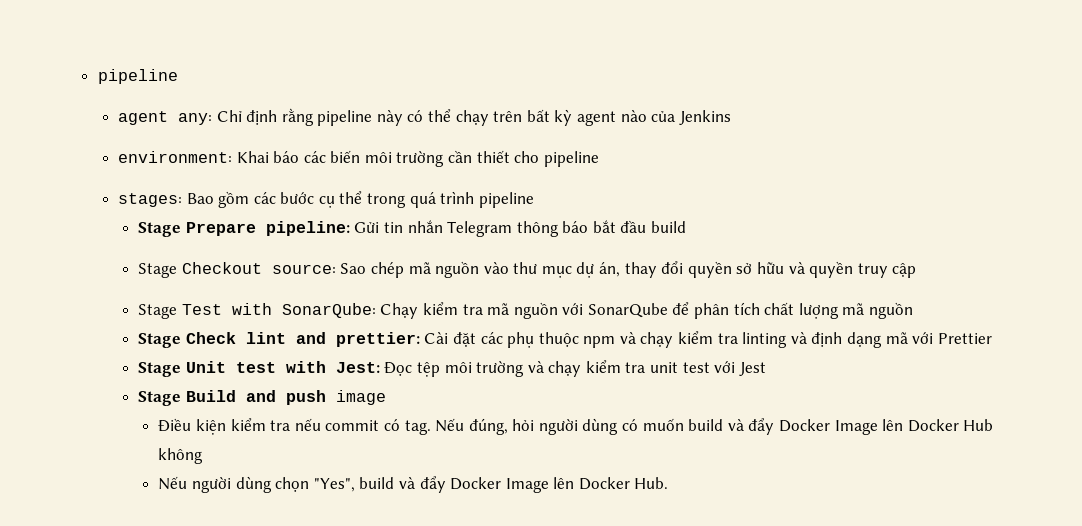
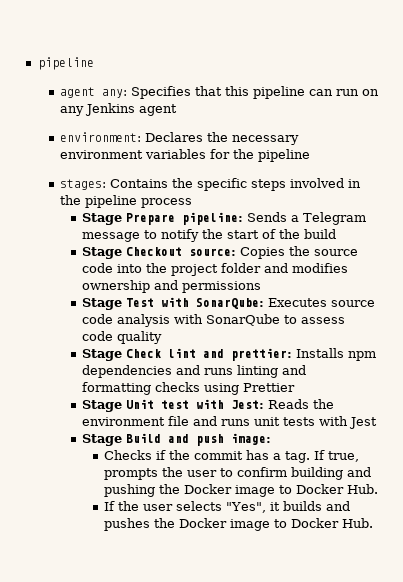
[216,108,731,126] [117,150,599,167] [117,191,534,208] Chỉ định rằng pipeline này có thể chạy trên bất kỳ agent nào của Jenkins // environment: Khai báo các biến môi trường cần thiết cho pipeline // stages: Bao gồm các bước cụ thể trong quá trình pipeline -> [130,86,379,99] [59,103,177,116] [59,132,299,145] [59,149,310,162] [59,178,361,191] [59,195,192,208] Specifies that this pipeline can run on any Jenkins agent // environment: Declares the necessary environment variables for the pipeline // stages: Contains the specific steps involved in the pipeline process
[354,220,687,237] [138,261,917,278] [138,302,914,319] Gửi tin nhắn Telegram thông báo bắt đầu build // Stage Checkout source: Sao chép mã nguồn vào thư mục dự án, thay đổi quyền sở hữu và quyền truy cập // Stage Test with SonarQube: Chạy kiểm tra mã nguồn với SonarQube để phân tích chất lượng mã nguồn -> [247,212,367,225] [82,229,337,242] [82,246,359,259] [82,263,349,276] [82,280,262,293] [82,297,376,310] [82,314,346,327] [82,331,163,344] Sends a Telegram message to notify the start of the build // Stage Checkout source: Copies the source code into the project folder and modifies ownership and permissions // Stage Test with SonarQube: Executes source code analysis with SonarQube to assess code quality
[424,331,934,348] Cài đặt các phụ thuộc npm và chạy kiểm tra linting và định dạng mã với -> [296,348,377,361] [82,365,307,378] [82,382,240,395] Installs npm dependencies and runs linting and formatting checks using
[384,360,736,377] Đọc tệp môi trường và chạy kiểm tra unit test với -> [268,399,335,409] [82,416,349,426] Reads the environment file and runs unit tests with
[335,390,386,405] [158,418,994,435] [158,448,204,464] [158,476,575,493] image // Điều kiện kiểm tra nếu commit có tag. Nếu đúng, hỏi người dùng có muốn build và đẩy Docker Image lên Docker Hub không // Nếu người dùng chọn "Yes", build và đẩy Docker Image lên -> [231,433,272,445] [104,450,360,463] [104,467,372,480] [104,484,379,497] [104,501,351,513] [104,518,288,531] image: // Checks if the commit has a tag. If true, prompts the user to confirm building and pushing the Docker image to Docker Hub. // If the user selects "Yes", it builds and pushes the Docker image to

